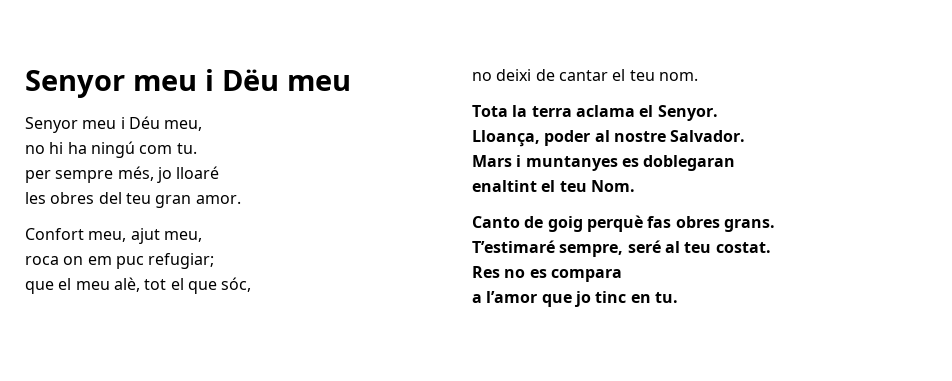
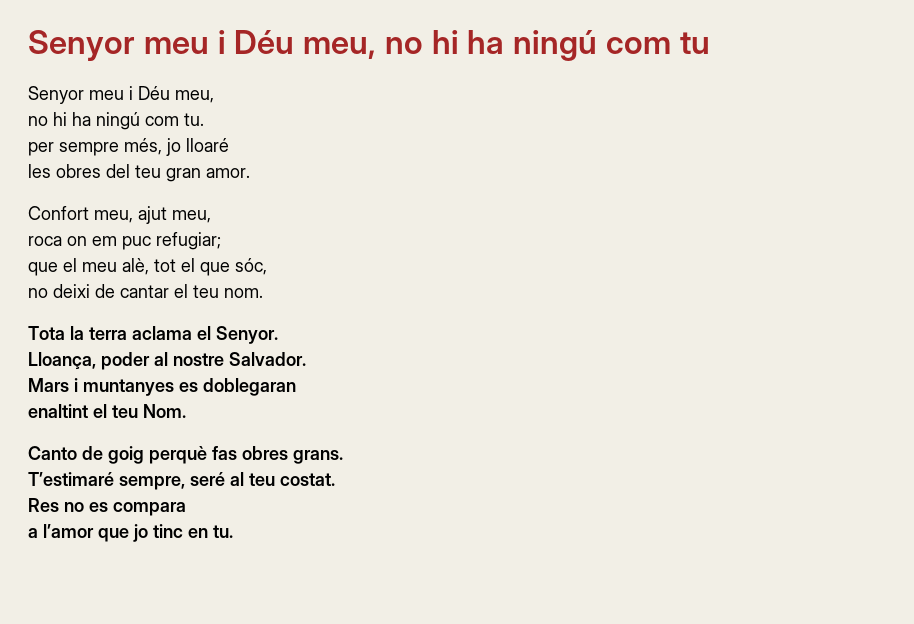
[25,69,351,98] Senyor meu i Dëu meu -> [28,30,710,61] Senyor meu i Déu meu, no hi ha ningú com tu

